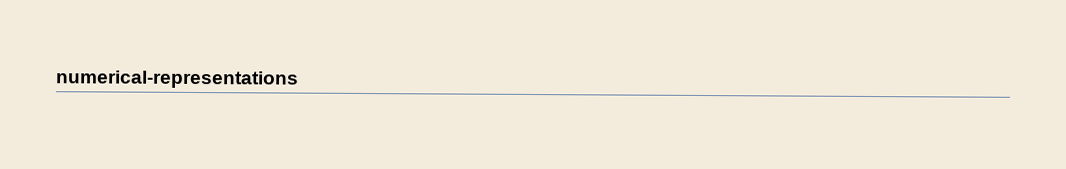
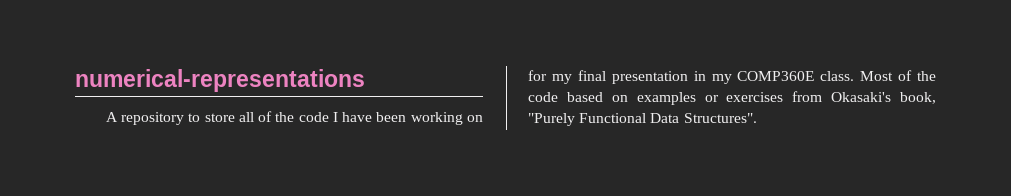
(299, 79) none -> [105,111,484,125] [528,70,936,84] [528,91,936,105] [528,113,757,126] // A repository to store all of the code I have been working on for my final presentation in my COMP360E class. Most of the code based on examples or exercises from Okasaki's book, "Purely Functional Data Structures".

